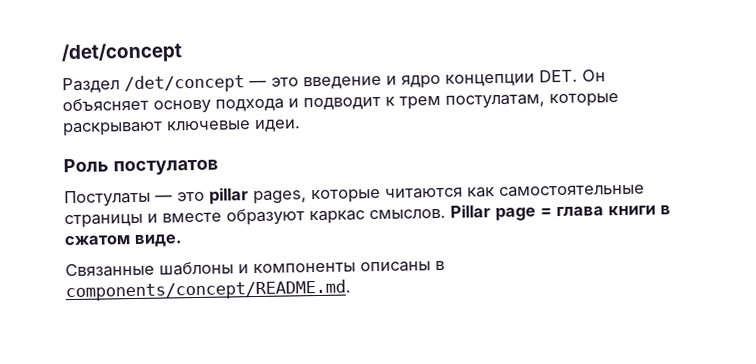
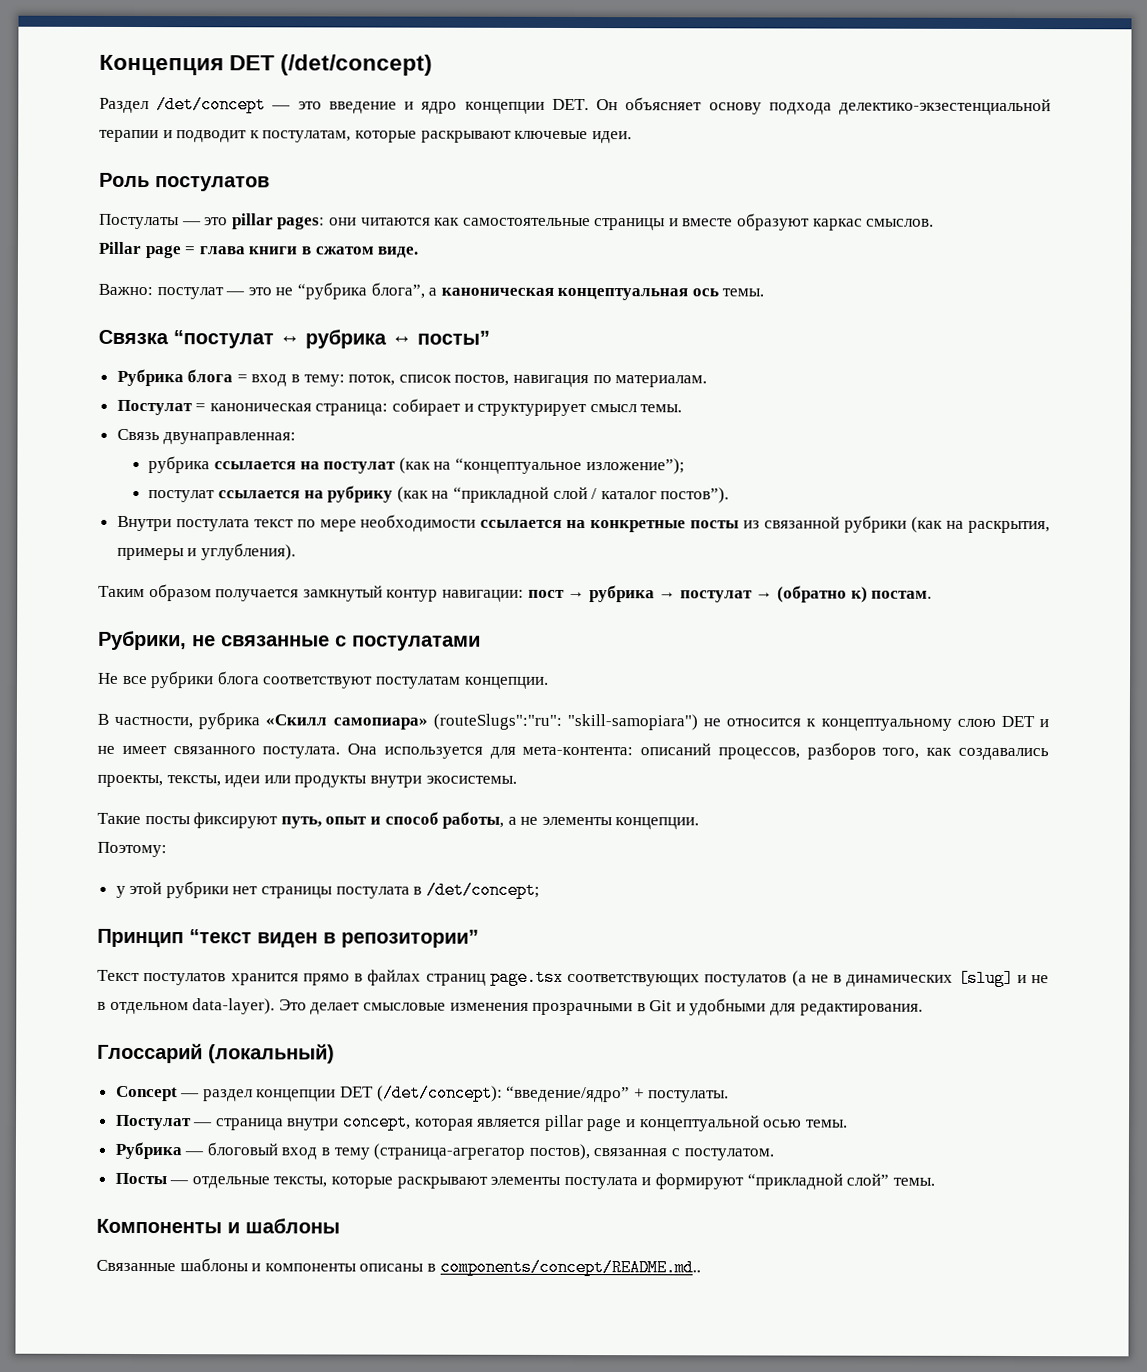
[61,42,182,64] /det/concept -> [99,54,434,76] Концепция DET (/det/concept)
(284, 105) none -> [838,98,1051,116] [99,129,159,143] делектико-экзестенциальной терапии
[399,95,441,110] трем -> (260, 134) none
[253,188,381,205] pages, которые -> [277,216,357,230] pages: они
(446, 214) none -> (935, 222) //
(183, 240) none -> [98,282,765,301] [98,329,490,349] [116,368,708,388] [116,398,683,417] [116,428,297,445] [148,456,685,475] [148,485,730,504] [116,514,1051,534] [116,543,296,561] [98,584,933,603] [98,630,481,651] [98,671,549,689] [97,712,1050,731] [97,742,1049,761] [97,774,517,788] [97,811,700,830] [97,841,167,858] [115,881,540,899] [97,928,479,948] [97,968,1049,987] [97,998,923,1016] [97,1042,335,1064] [115,1084,730,1103] [114,1113,848,1132] [114,1141,774,1161] [114,1172,935,1190] [96,1218,340,1234] // Важно: постулат — это не “рубрика блога”, а каноническая концептуальная ось темы. // Связка “постулат ↔ рубрика ↔ посты” // Рубрика блога = вход в тему: поток, список постов, навигация по материалам. // Постулат = каноническая страница: собирает и структурирует смысл темы. // Связь двунаправленная: // рубрика ссылается на постулат (как на “концептуальное изложение”); // постулат ссылается на рубрику (как на “прикладной слой / каталог постов”). // Внутри постулата текст по мере необходимости ссылается на конкретные посты из связанной рубрики (как на раскрытия, примеры и углубления). // Таким образом получается замкнутый контур навигации: пост → рубрика → постулат → (обратно к) постам. // Рубрики, не связанные с постулатами // Не все рубрики блога соответствуют постулатам концепции. // В частности, рубрика «Скилл самопиара» (routeSlugs":"ru": "skill-samopiara") не относится к концептуальному слою DET и не имеет связанного постулата. Она используется для мета-контента: описаний процессов, разборов того, как создавались проекты, тексты, идеи или продукты внутри экосистемы. // Такие посты фиксируют путь, опыт и способ работы, а не элементы концепции. // Поэтому: // у этой рубрики нет страницы постулата в /det/concept; // Принцип “текст виден в репозитории” // Текст постулатов хранится прямо в файлах страниц page.tsx соответствующих постулатов (а не в динамических [slug] и не в отдельном data-layer). Это делает смысловые изменения прозрачными в Git и удобными для редактирования. // Глоссарий (локальный) // Concept — раздел концепции DET (/det/concept): “введение/ядро” + постулаты. // Постулат — страница внутри concept, которая является pillar page и концептуальной осью темы. // Рубрика — блоговый вход в тему (страница-агрегатор постов), связанная с постулатом. // Посты — отдельные тексты, которые раскрывают элементы постулата и формируют “прикладной слой” темы. // Компоненты и шаблоны
[65,279,351,302] components/concept/README.md. -> [439,1258,701,1277] components/concept/README.md..

